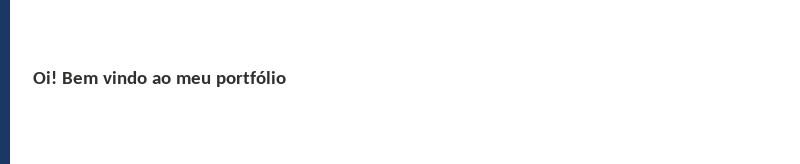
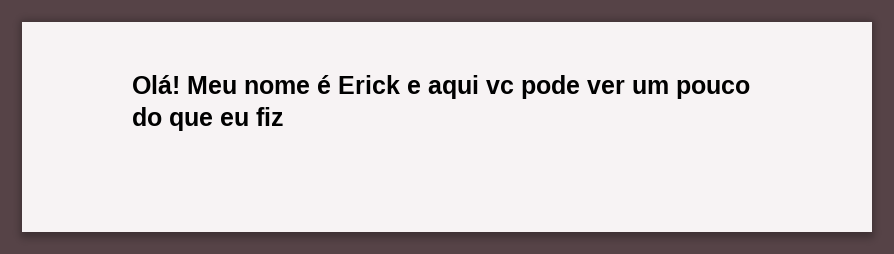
[33,71,286,87] Oi! Bem vindo ao meu portfólio -> [132,75,750,99] [132,107,284,131] Olá! Meu nome é Erick e aqui vc pode ver um pouco do que eu fiz

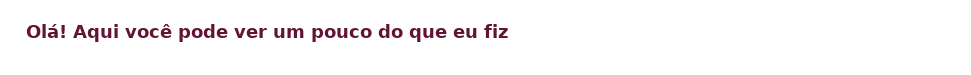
[187,75,514,99] Meu nome é Erick e aqui vc -> [73,24,172,42] Aqui você

